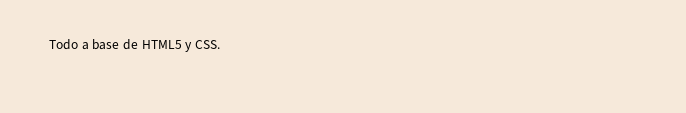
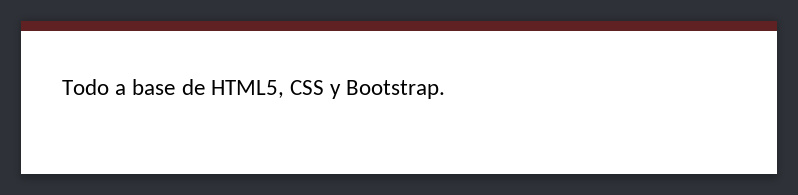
[141,40,220,52] HTML5 y CSS. -> [210,80,446,99] HTML5, CSS y Bootstrap.

